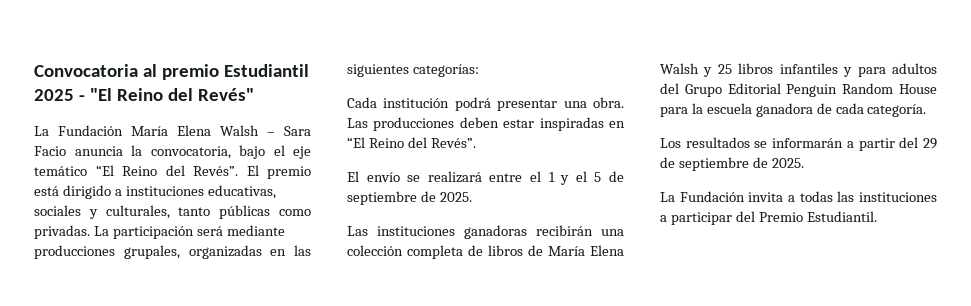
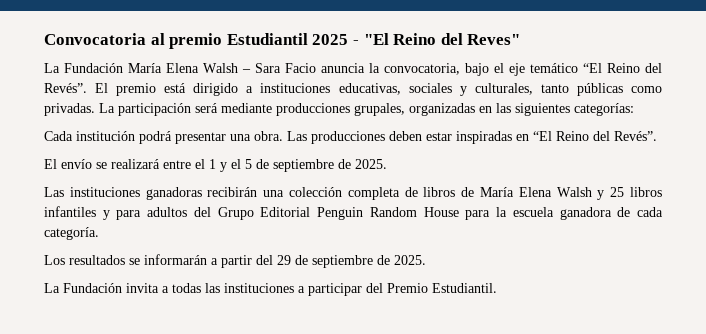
[197,88,254,101] Revés" -> [467,34,521,45] Reves"

